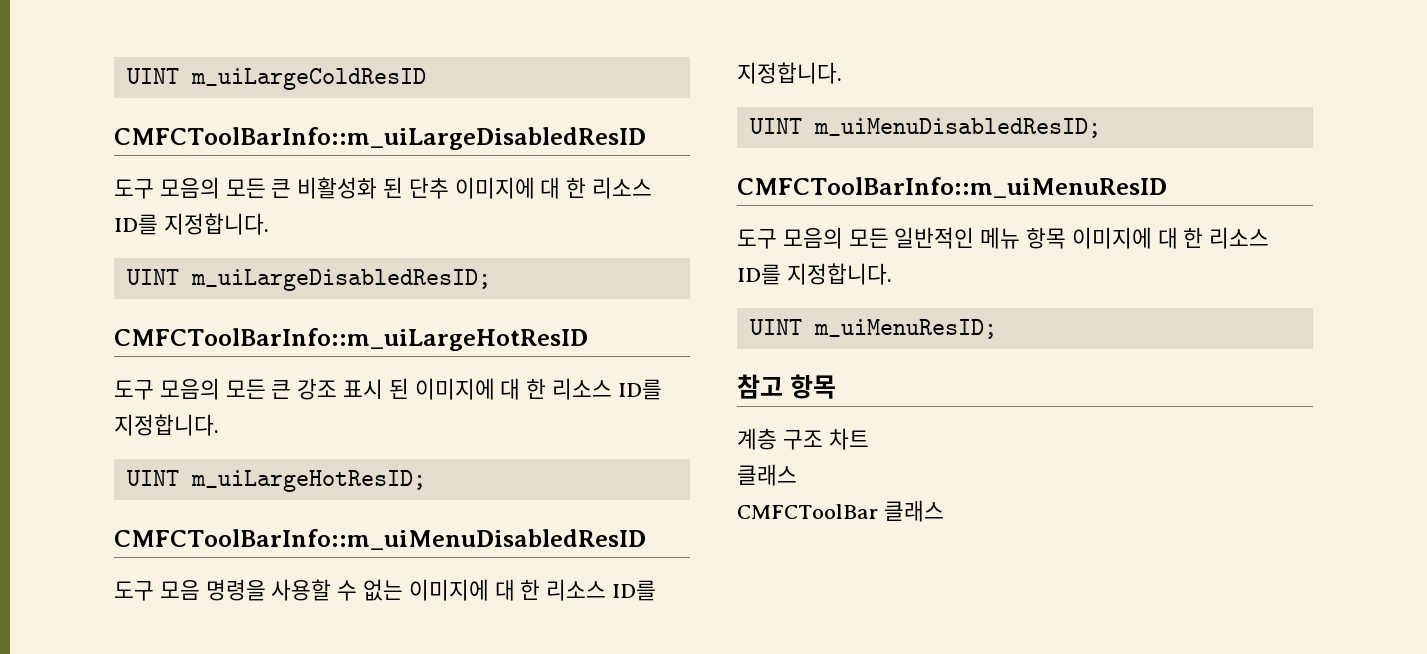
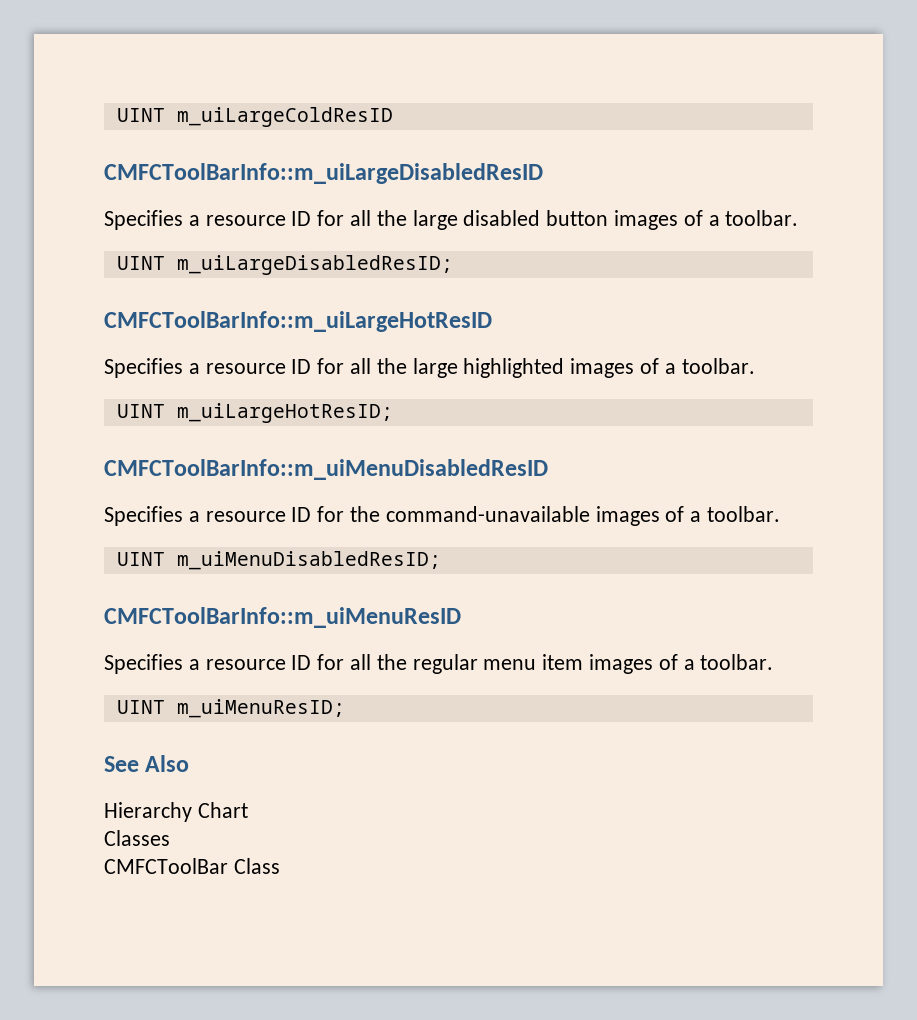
[114,177,653,199] [114,213,269,235] [126,269,491,291] [114,328,588,351] [114,378,662,400] [114,414,219,436] [126,470,426,492] [114,529,646,550] [114,579,657,601] [737,62,842,84] [749,118,1101,138] [737,177,1167,198] [737,227,1270,249] [737,263,892,285] [749,319,997,339] [737,374,836,399] [737,428,869,450] [737,464,797,486] 도구 모음의 모든 큰 비활성화 된 단추 이미지에 대 한 리소스 ID를 지정합니다. // UINT m_uiLargeDisabledResID; // CMFCToolBarInfo::m_uiLargeHotResID // 도구 모음의 모든 큰 강조 표시 된 이미지에 대 한 리소스 ID를 지정합니다. // UINT m_uiLargeHotResID; // CMFCToolBarInfo::m_uiMenuDisabledResID // 도구 모음 명령을 사용할 수 없는 이미지에 대 한 리소스 ID를 지정합니다. // UINT m_uiMenuDisabledResID; // CMFCToolBarInfo::m_uiMenuResID // 도구 모음의 모든 일반적인 메뉴 항목 이미지에 대 한 리소스 ID를 지정합니다. // UINT m_uiMenuResID; // 참고 항목 // 계층 구조 차트 // 클래스 -> [104,210,799,230] [116,255,453,275] [104,311,492,332] [104,358,755,378] [116,403,393,423] [104,459,548,480] [104,506,781,526] [116,551,441,570] [104,607,461,628] [104,654,774,674] [116,699,345,718] [104,755,190,772] [104,802,248,822] [104,830,170,846] Specifies a resource ID for all the large disabled button images of a toolbar. // UINT m_uiLargeDisabledResID; // CMFCToolBarInfo::m_uiLargeHotResID // Specifies a resource ID for all the large highlighted images of a toolbar. // UINT m_uiLargeHotResID; // CMFCToolBarInfo::m_uiMenuDisabledResID // Specifies a resource ID for the command-unavailable images of a toolbar. // UINT m_uiMenuDisabledResID; // CMFCToolBarInfo::m_uiMenuResID // Specifies a resource ID for all the regular menu item images of a toolbar. // UINT m_uiMenuResID; // See Also // Hierarchy Chart // Classes
[883,500,944,522] 클래스 -> [233,858,280,874] Class

